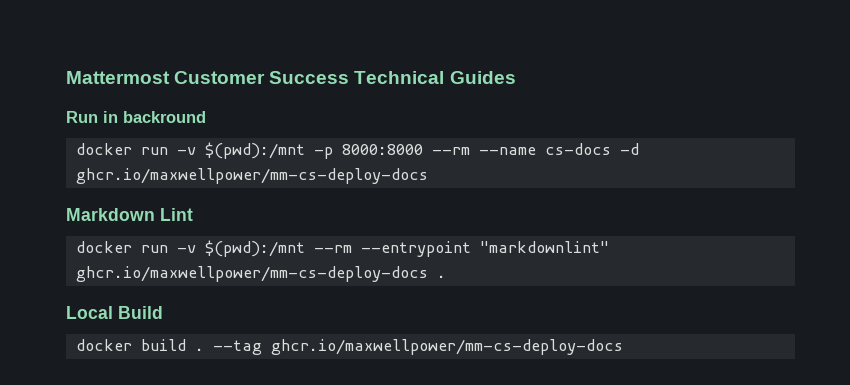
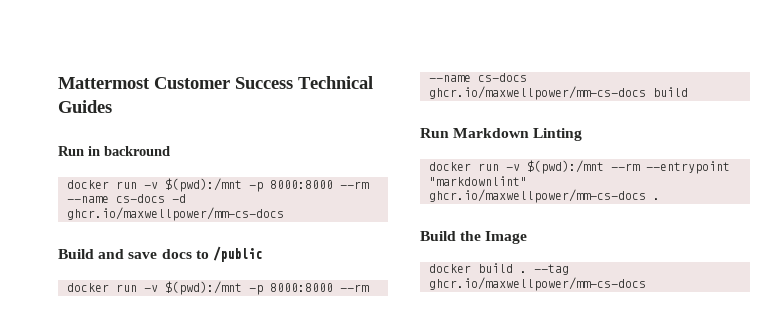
[75,168,428,184] [66,208,193,221] ghcr.io/maxwellpower/mm-cs-deploy-docs // Markdown Lint -> [66,207,284,221] [58,246,262,262] [66,281,369,295] [428,73,527,82] [428,86,688,100] [420,128,583,141] ghcr.io/maxwellpower/mm-cs-docs // Build and save docs to /public // docker run -v $(pwd):/mnt -p 8000:8000 --rm --name cs-docs ghcr.io/maxwellpower/mm-cs-docs build // Run Markdown Linting
[75,266,428,282] ghcr.io/maxwellpower/mm-cs-deploy-docs -> [428,189,646,203] ghcr.io/maxwellpower/mm-cs-docs
[66,306,163,319] Local Build -> [420,231,528,244] Build the Image
[270,339,623,355] ghcr.io/maxwellpower/mm-cs-deploy-docs -> [428,277,646,291] ghcr.io/maxwellpower/mm-cs-docs

